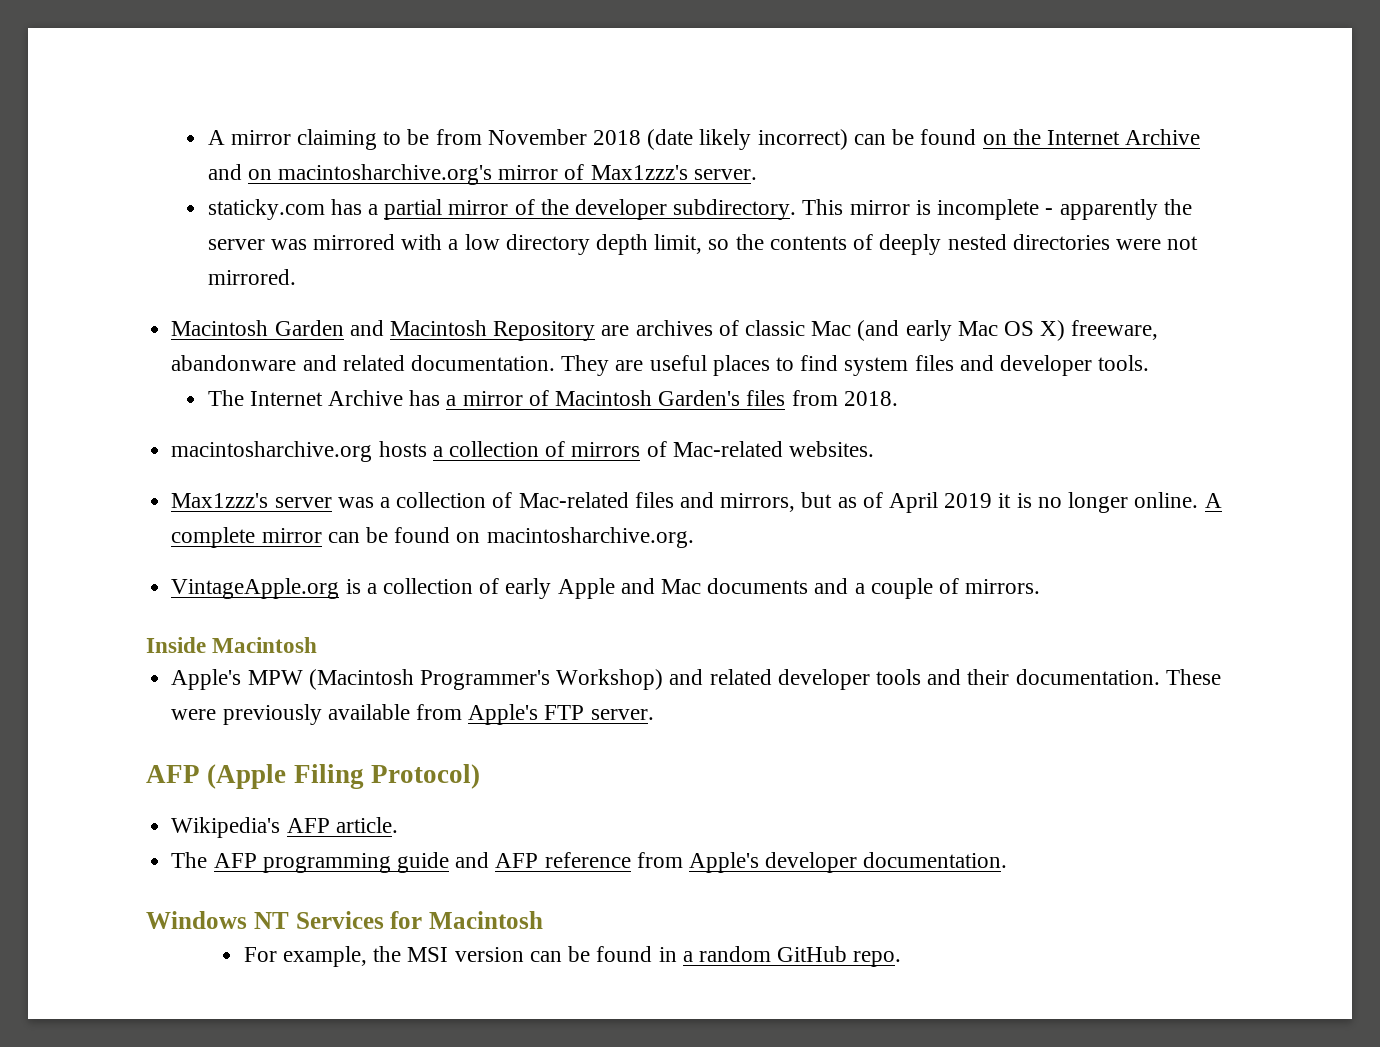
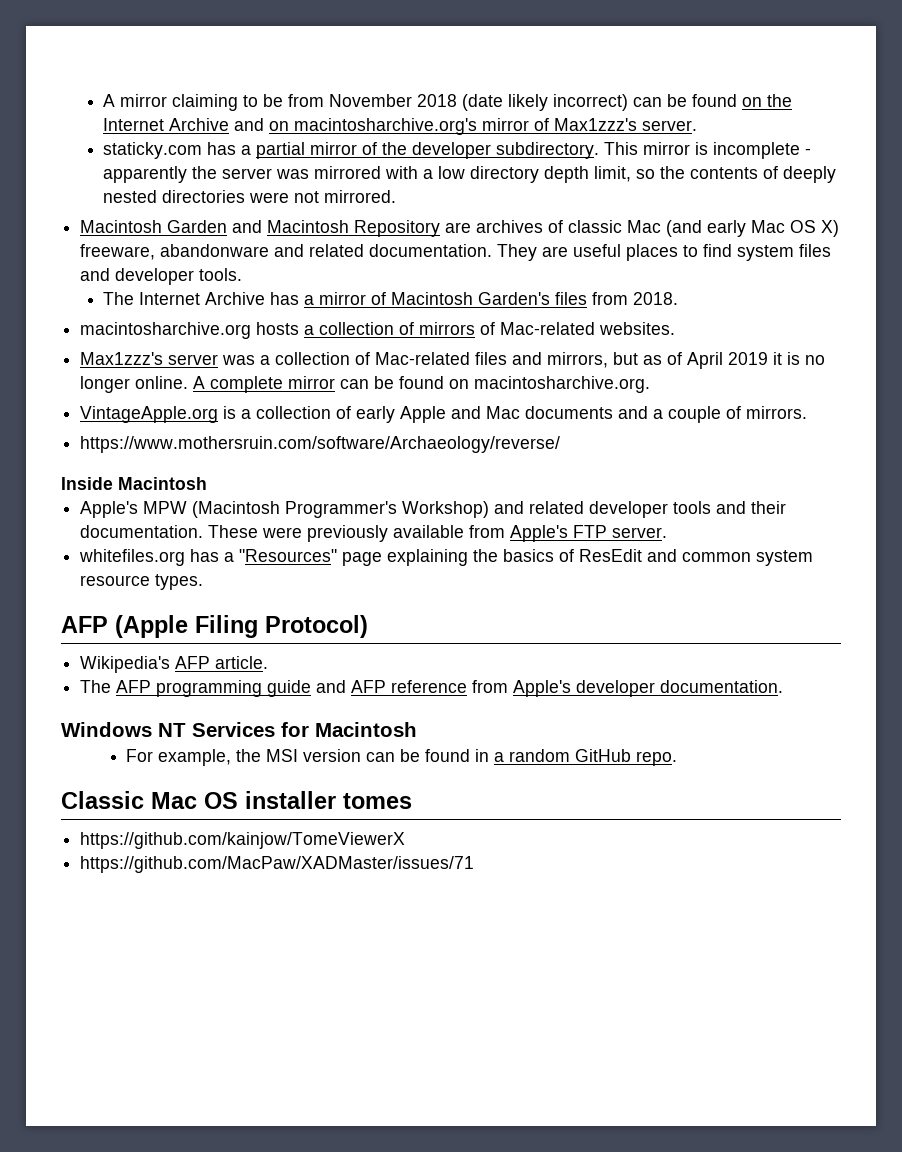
(1041, 586) none -> [80,436,561,453] // https://www.mothersruin.com/software/Archaeology/reverse/
(654, 714) none -> [79,549,814,566] [80,574,204,590] // whitefiles.org has a "Resources" page explaining the basics of ResEdit and common system resource types.
(902, 959) none -> [61,791,412,809] [80,832,406,849] [80,856,475,873] // Classic Mac OS installer tomes // https://github.com/kainjow/TomeViewerX // https://github.com/MacPaw/XADMaster/issues/71

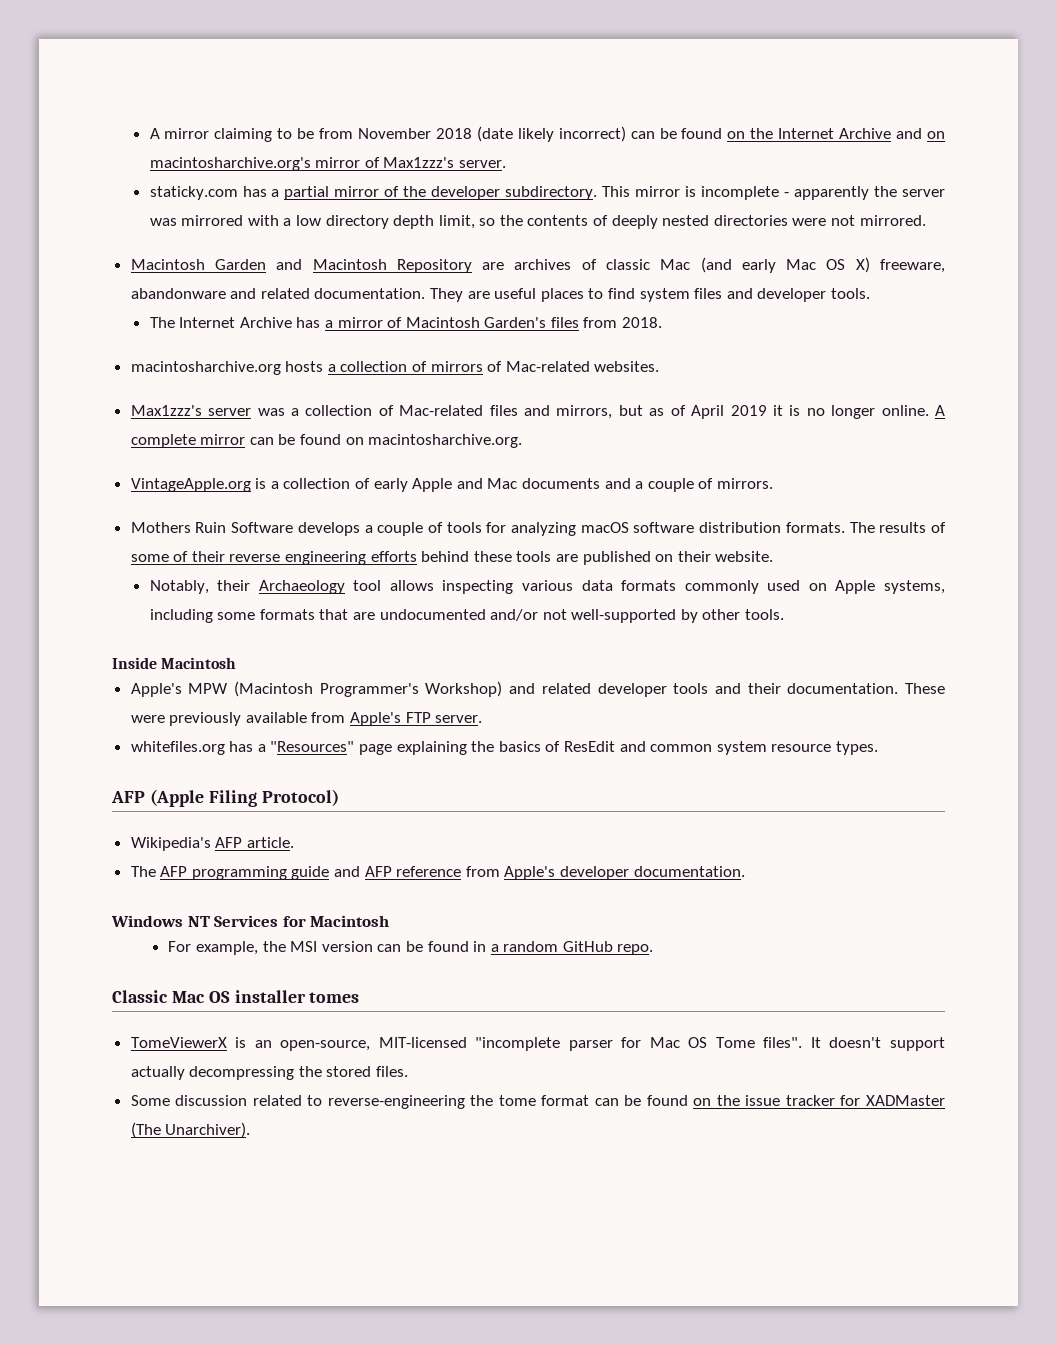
[80,436,561,453] https://www.mothersruin.com/software/Archaeology/reverse/ -> [130,522,946,536] [130,551,774,565] [149,580,946,594] [149,609,785,623] Mothers Ruin Software develops a couple of tools for analyzing macOS software distribution formats. The results of some of their reverse engineering efforts behind these tools are published on their website. // Notably, their Archaeology tool allows inspecting various data formats commonly used on Apple systems, including some formats that are undocumented and/or not well-supported by other tools.
[80,832,406,849] [80,856,475,873] https://github.com/kainjow/TomeViewerX // https://github.com/MacPaw/XADMaster/issues/71 -> [130,1037,946,1051] [130,1066,409,1080] [130,1095,945,1109] [130,1122,251,1138] TomeViewerX is an open-source, MIT-licensed "incomplete parser for Mac OS Tome files". It doesn't support actually decompressing the stored files. // Some discussion related to reverse-engineering the tome format can be found on the issue tracker for XADMaster (The Unarchiver).

